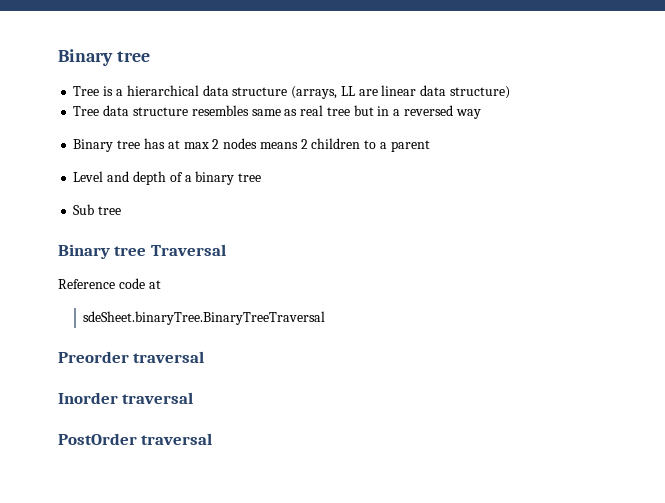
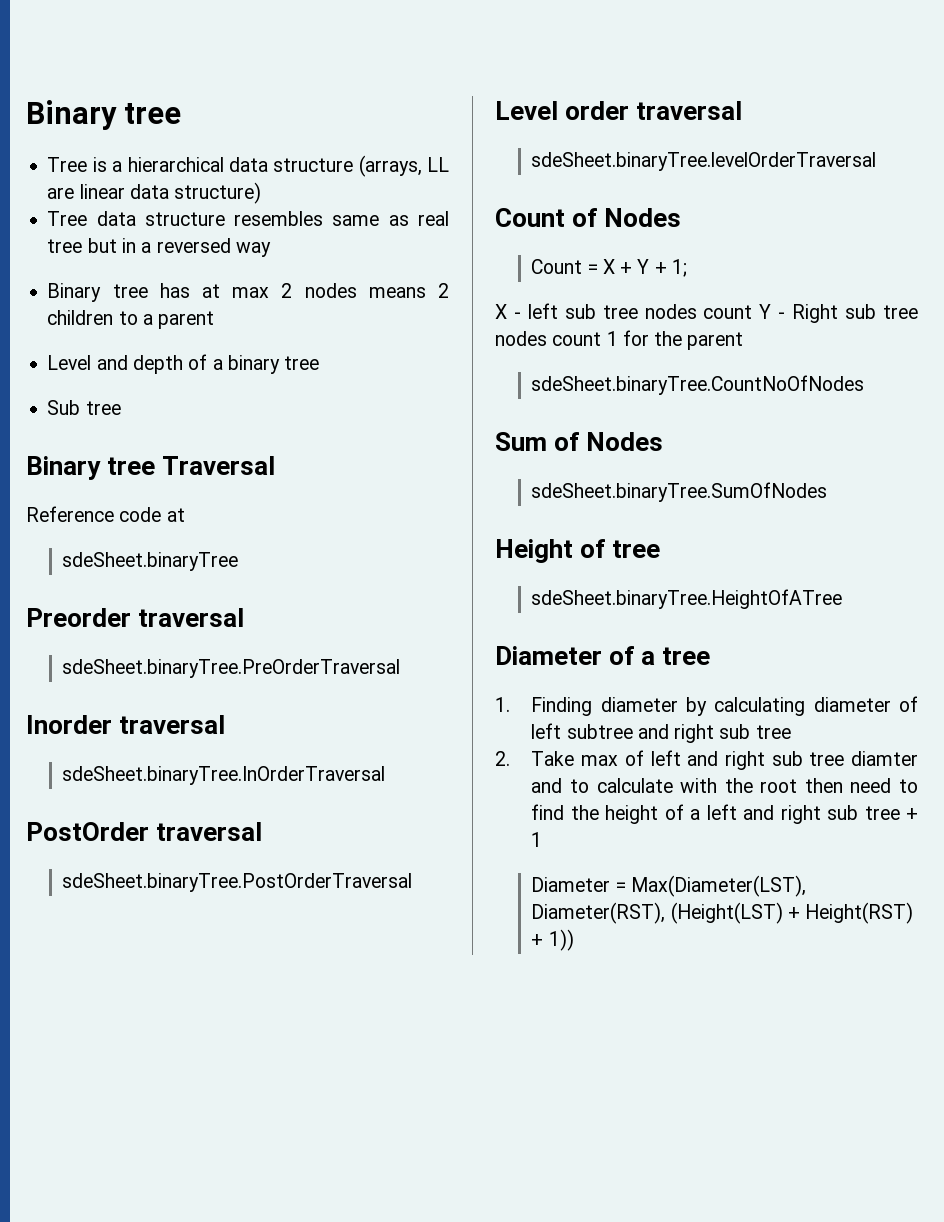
[83,311,326,325] sdeSheet.binaryTree.BinaryTreeTraversal -> [62,552,239,571] sdeSheet.binaryTree
(205, 357) none -> [62,659,401,678] // sdeSheet.binaryTree.PreOrderTraversal
(194, 398) none -> [62,766,386,785] // sdeSheet.binaryTree.InOrderTraversal
(213, 439) none -> [62,873,413,892] [495,101,743,120] [531,152,877,171] [495,208,682,227] [531,259,687,277] [495,303,919,323] [495,330,744,350] [531,375,865,395] [495,432,664,451] [531,482,828,502] [495,539,661,563] [531,589,843,609] [495,646,711,665] [495,696,918,716] [531,723,791,743] [495,750,918,770] [531,778,918,793] [531,804,918,824] [531,832,543,847] [531,875,806,897] [531,902,914,924] [531,929,574,951] // sdeSheet.binaryTree.PostOrderTraversal // Level order traversal // sdeSheet.binaryTree.levelOrderTraversal // Count of Nodes // Count = X + Y + 1; // X - left sub tree nodes count Y - Right sub tree nodes count 1 for the parent // sdeSheet.binaryTree.CountNoOfNodes // Sum of Nodes // sdeSheet.binaryTree.SumOfNodes // Height of tree // sdeSheet.binaryTree.HeightOfATree // Diameter of a tree // 1. Finding diameter by calculating diameter of left subtree and right sub tree // 2. Take max of left and right sub tree diamter and to calculate with the root then need to find the height of a left and right sub tree + 1 // Diameter = Max(Diameter(LST), Diameter(RST), (Height(LST) + Height(RST) + 1))

